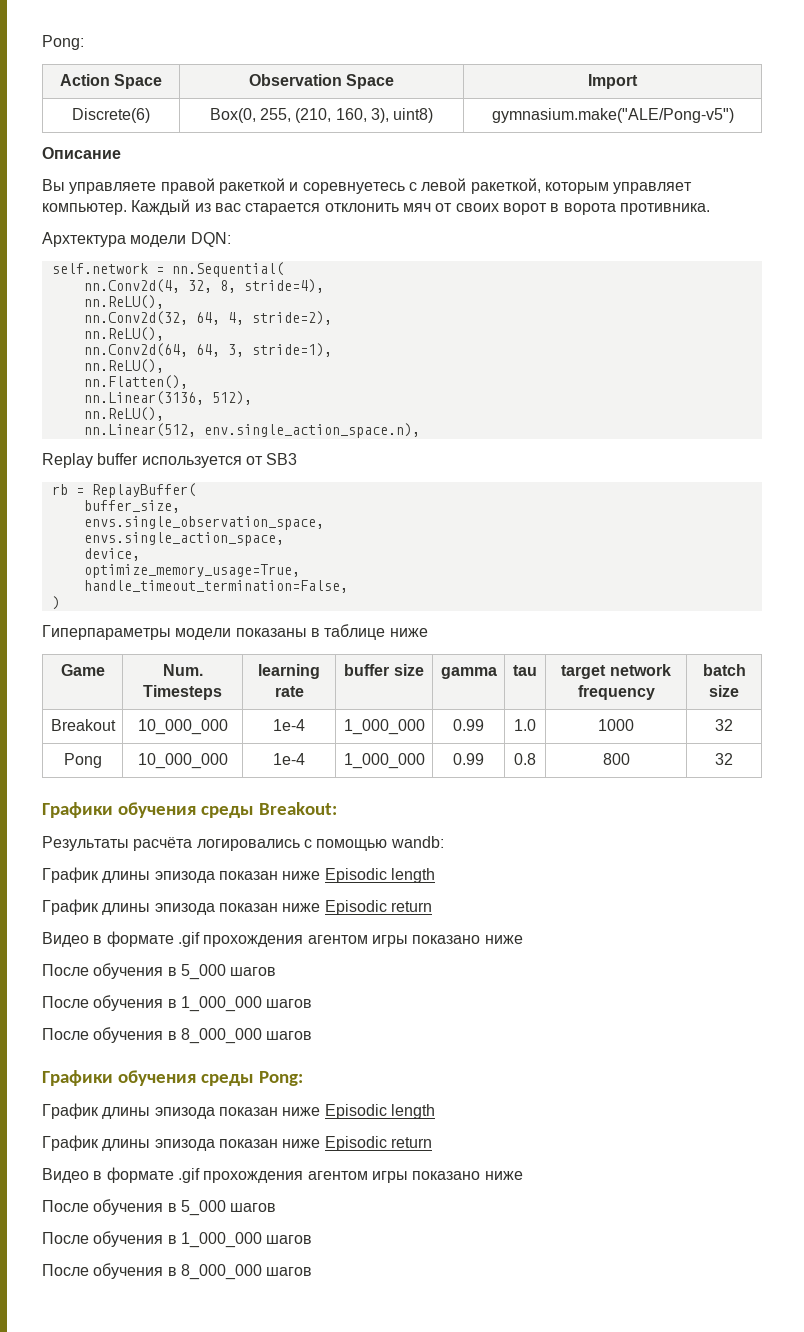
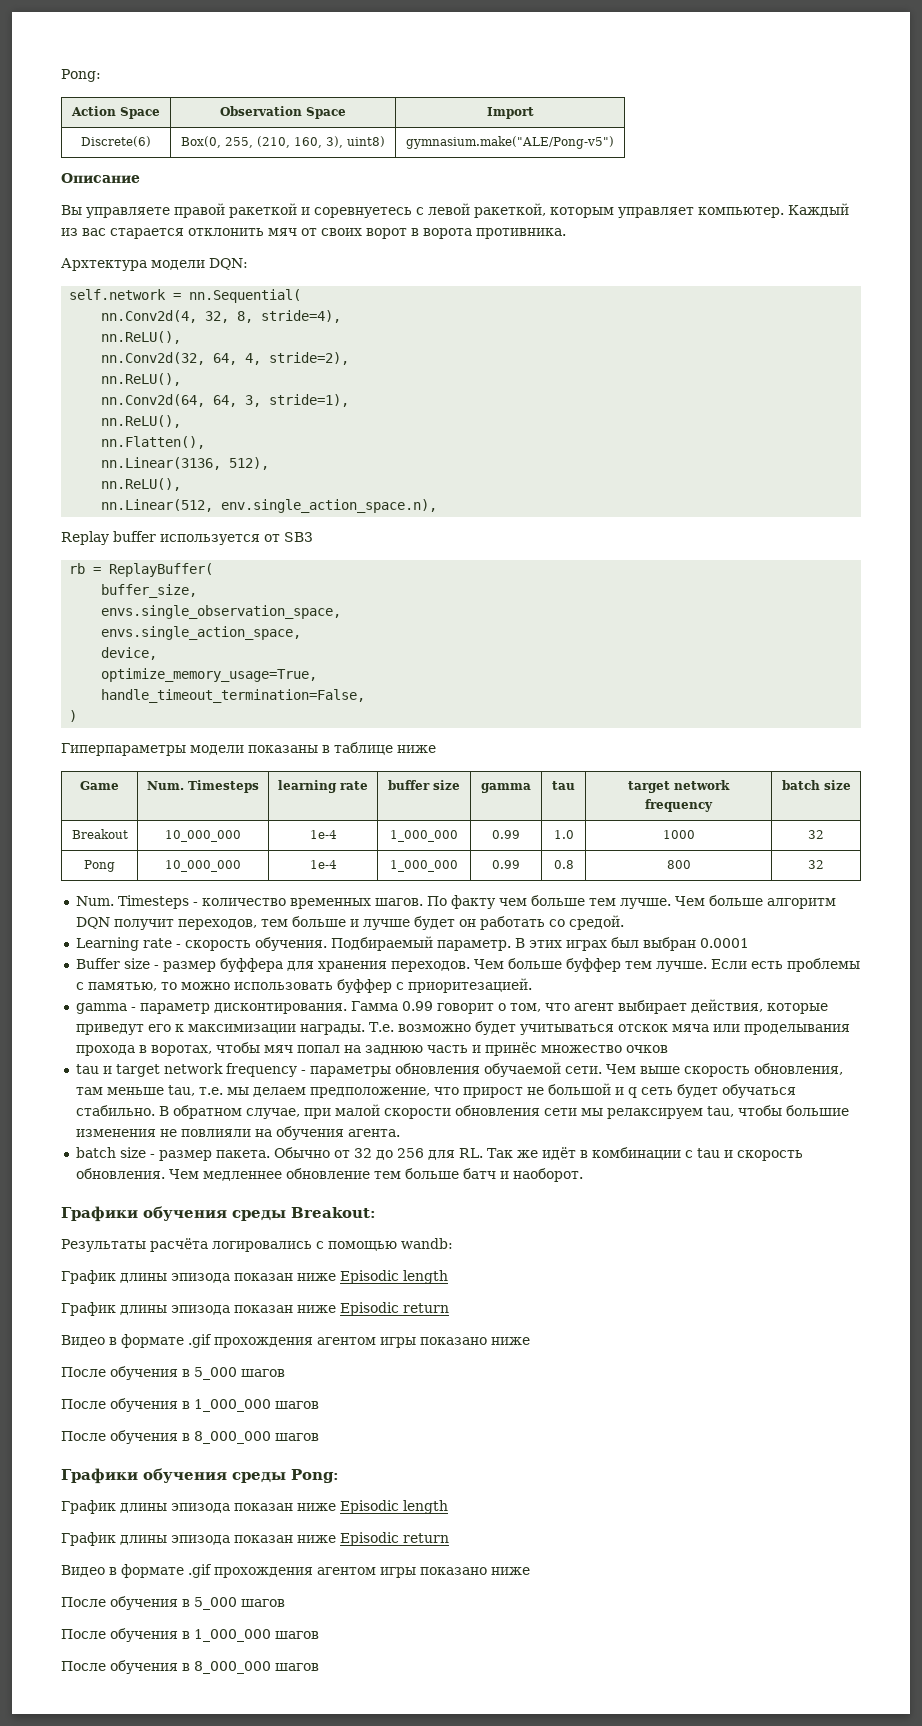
(733, 759) none -> [75,895,836,909] [75,915,624,930] [75,936,749,951] [75,958,860,972] [75,978,532,993] [75,999,828,1014] [75,1021,850,1035] [75,1042,668,1056] [75,1062,843,1077] [75,1083,796,1098] [75,1104,849,1119] [75,1126,400,1140] [75,1147,803,1161] [75,1168,583,1182] // Num. Timesteps - количество временных шагов. По факту чем больше тем лучше. Чем больше алгоритм DQN получит переходов, тем больше и лучше будет он работать со средой. // Learning rate - скорость обучения. Подбираемый параметр. В этих играх был выбран 0.0001 // Buffer size - размер буффера для хранения переходов. Чем больше буффер тем лучше. Если есть проблемы с памятью, то можно использовать буффер с приоритезацией. // gammа - параметр дисконтирования. Гамма 0.99 говорит о том, что агент выбирает действия, которые приведут его к максимизации награды. Т.е. возможно будет учитываться отскок мяча или проделывания прохода в воротах, чтобы мяч попал на заднюю часть и принёс множество очков // tau и target network frequency - параметры обновления обучаемой сети. Чем выше скорость обновления, там меньше tau, т.е. мы делаем предположение, что прирост не большой и q сеть будет обучаться стабильно. В обратном случае, при малой скорости обновления сети мы релаксируем tau, чтобы большие изменения не повлияли на обучения агента. // batch size - размер пакета. Обычно от 32 до 256 для RL. Так же идёт в комбинации с tau и скорость обновления. Чем медленнее обновление тем больше батч и наоборот.

